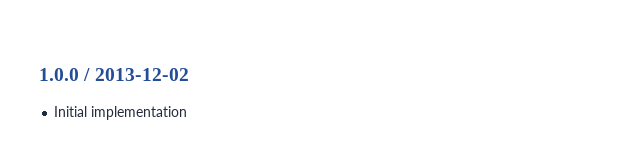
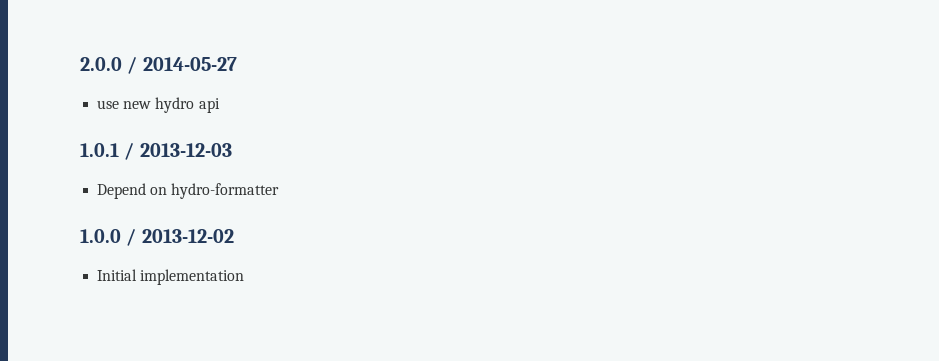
(39, 74) none -> [80,57,237,74] [97,97,220,113] [80,143,232,160] [97,183,280,199] 2.0.0 / 2014-05-27 // use new hydro api // 1.0.1 / 2013-12-03 // Depend on hydro-formatter //

